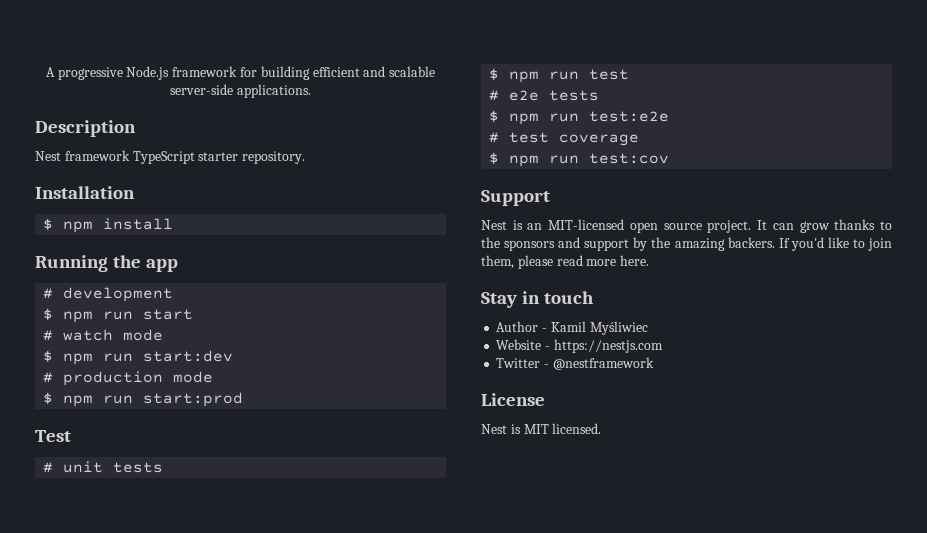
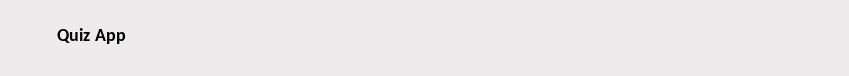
[45,66,436,80] [170,84,311,98] [35,120,136,137] [35,150,306,164] [35,186,135,199] [43,218,174,233] [35,255,179,272] [43,287,174,302] [43,308,194,323] [43,329,164,341] [43,350,234,365] [43,371,214,386] [43,392,244,407] [35,430,71,442] [43,461,164,473] [489,68,630,83] [489,90,600,101] [489,110,670,125] [489,132,640,146] [489,152,670,167] [481,190,550,206] [481,219,893,233] [481,237,892,251] [481,255,650,269] [481,291,595,308] [496,321,648,335] [496,339,663,353] [496,357,654,370] [481,393,545,406] [481,423,602,434] A progressive Node.js framework for building efficient and scalable server-side applications. // Description // Nest framework TypeScript starter repository. // Installation // $ npm install // Running the app // # development // $ npm run start // # watch mode // $ npm run start:dev // # production mode // $ npm run start:prod // Test // # unit tests // $ npm run test // # e2e tests // $ npm run test:e2e // # test coverage // $ npm run test:cov // Support // Nest is an MIT-licensed open source project. It can grow thanks to the sponsors and support by the amazing backers. If you'd like to join them, please read more here. // Stay in touch // Author - Kamil Myśliwiec // Website - https://nestjs.com // Twitter - @nestframework // License // Nest is MIT licensed. -> [57,28,126,44] Quiz App

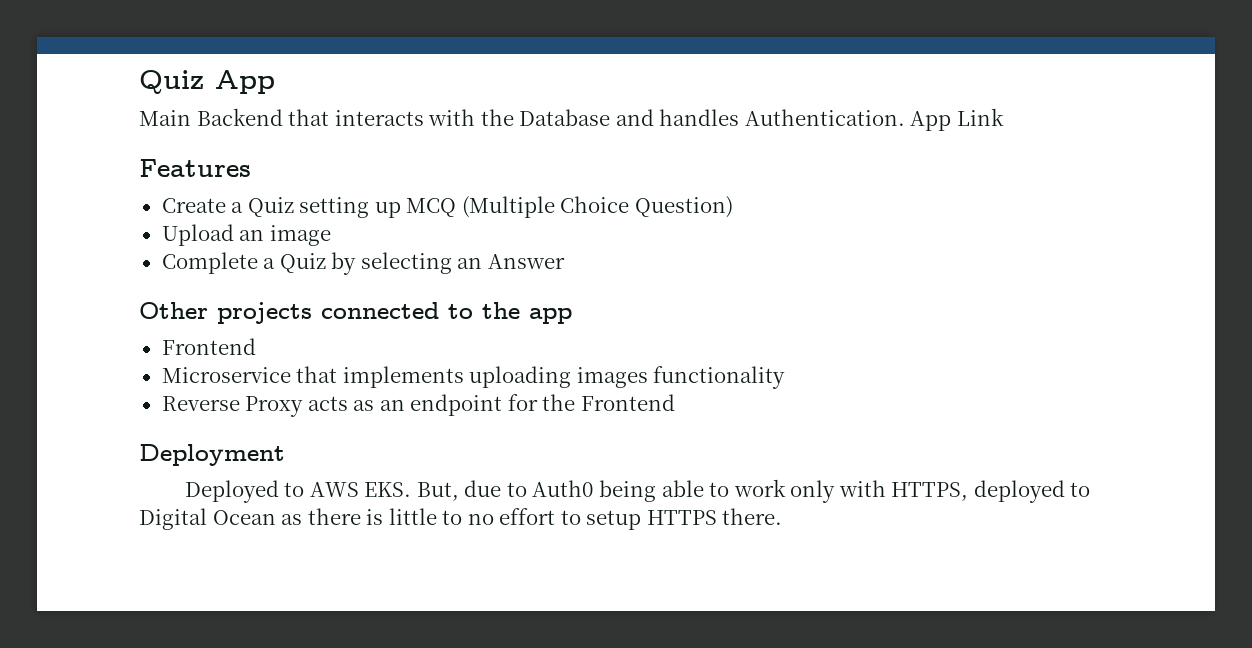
(126, 36) none -> [139,108,1004,131] [139,159,251,177] [161,196,733,218] [161,224,331,246] [161,252,565,275] [139,302,572,324] [161,338,256,355] [161,366,786,389] [161,394,675,417] [139,444,285,466] [184,479,1091,503] [139,508,783,530] // Main Backend that interacts with the Database and handles Authentication. App Link // Features // Create a Quiz setting up MCQ (Multiple Choice Question) // Upload an image // Complete a Quiz by selecting an Answer // Other projects connected to the app // Frontend // Microservice that implements uploading images functionality // Reverse Proxy acts as an endpoint for the Frontend // Deployment // Deployed to AWS EKS. But, due to Auth0 being able to work only with HTTPS, deployed to Digital Ocean as there is little to no effort to setup HTTPS there.

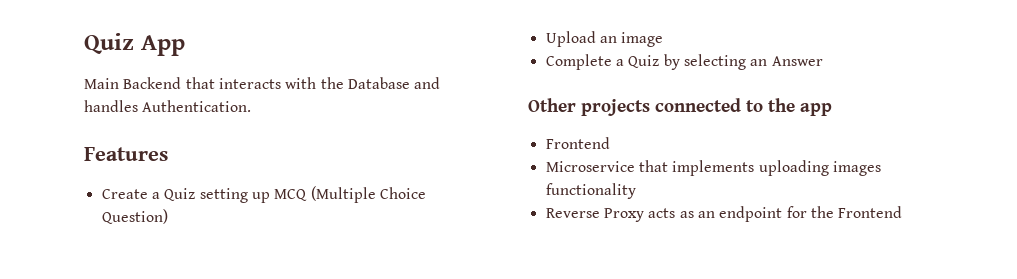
[910,108,1004,131] App Link -> (252, 106) none
[139,444,285,466] [184,479,1091,503] [139,508,783,530] // Deployment // Deployed to AWS EKS. But, due to Auth0 being able to work only with HTTPS, deployed to Digital Ocean as there is little to no effort to setup HTTPS there. -> (903, 212) none

